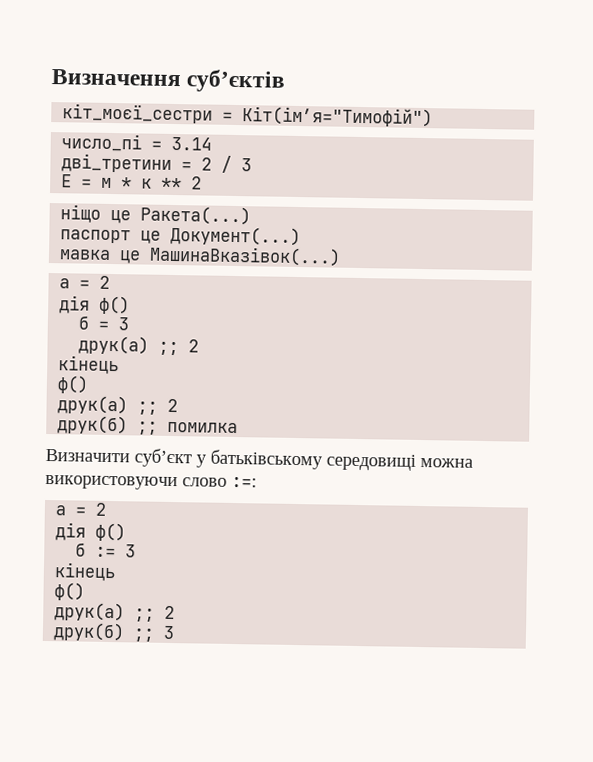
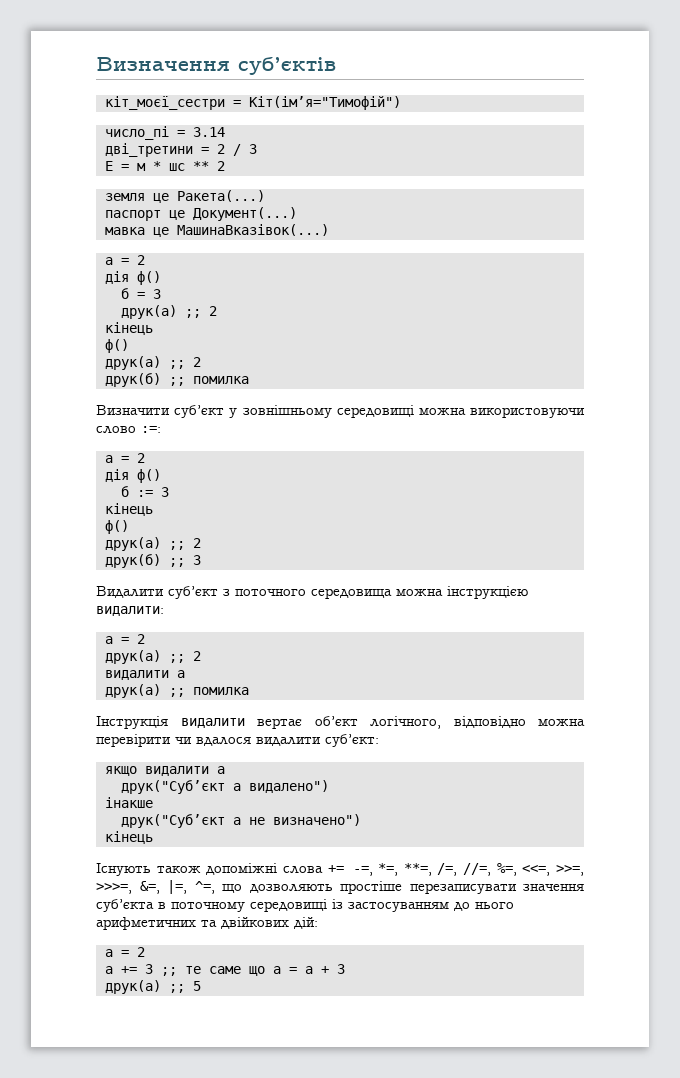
[141,178,153,189] к -> [168,163,185,171] шс
[60,204,102,223] ніщо -> [104,193,145,201] земля
[210,449,323,470] батьківському -> [242,405,332,418] зовнішньому
(176, 632) none -> [96,586,528,599] [96,606,164,616] [104,634,145,644] [104,650,201,664] [104,670,185,680] [104,684,249,698] [96,716,585,729] [96,734,379,747] [104,766,225,776] [120,780,329,794] [104,797,153,808] [120,814,361,828] [104,831,153,844] [96,863,585,876] [96,880,584,894] [96,899,514,912] [96,917,318,930] [104,947,145,957] [104,964,345,976] [104,980,201,994] // Видалити субʼєкт з поточного середовища можна інструкцією видалити: // а = 2 // друк(а) ;; 2 // видалити а // друк(а) ;; помилка // Інструкція видалити вертає обʼєкт логічного, відповідно можна перевірити чи вдалося видалити субʼєкт: // якщо видалити а // друк("Субʼєкт а видалено") // інакше // друк("Субʼєкт а не визначено") // кінець // Існують також допоміжні слова += -=, *=, **=, /=, //=, %=, <<=, >>=, >>>=, &=, |=, ^=, що дозволяють простіше перезаписувати значення субʼєкта в поточному середовищі із застосуванням до нього арифметичних та двійкових дій: // а = 2 // а += 3 ;; те саме що а = а + 3 // друк(а) ;; 5

